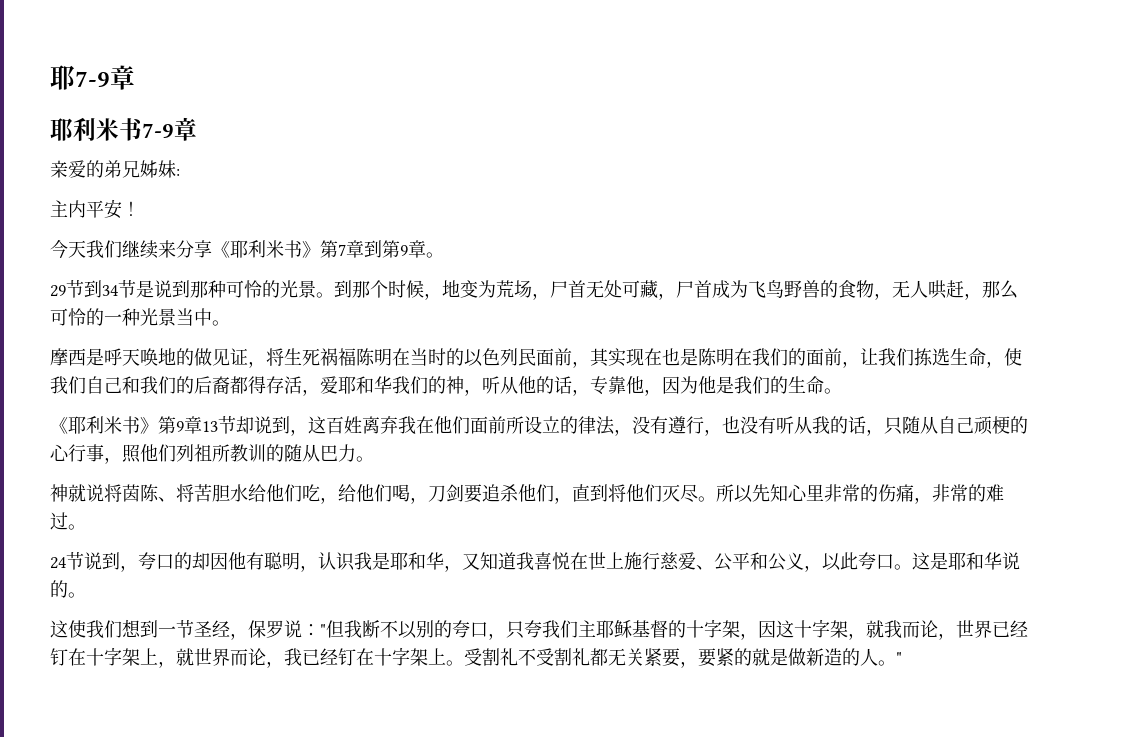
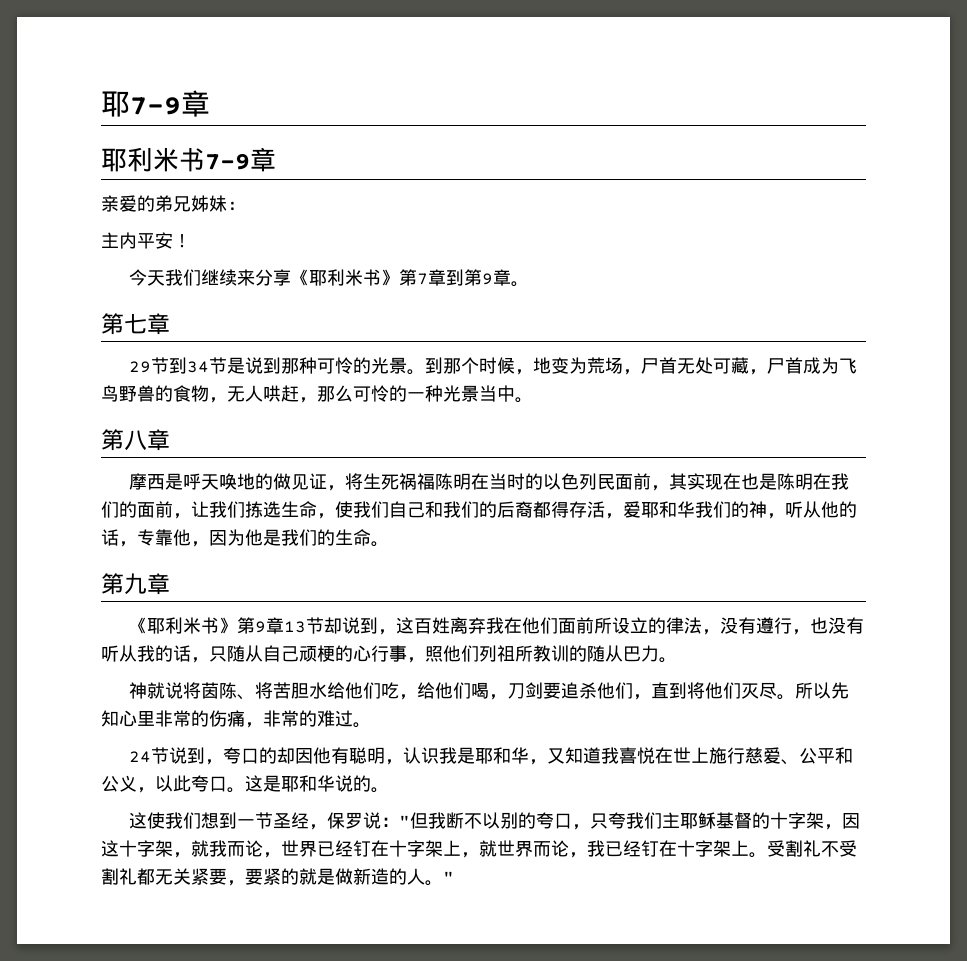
(444, 255) none -> [101,313,170,335] // 第七章
(230, 323) none -> [101,429,170,451] // 第八章
(842, 391) none -> [101,573,170,595] // 第九章

